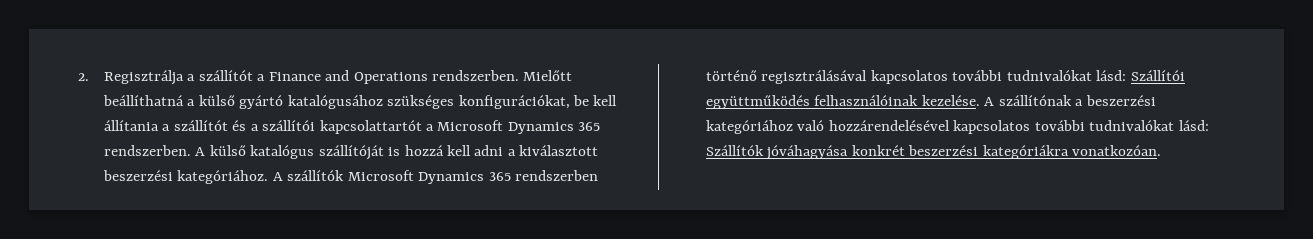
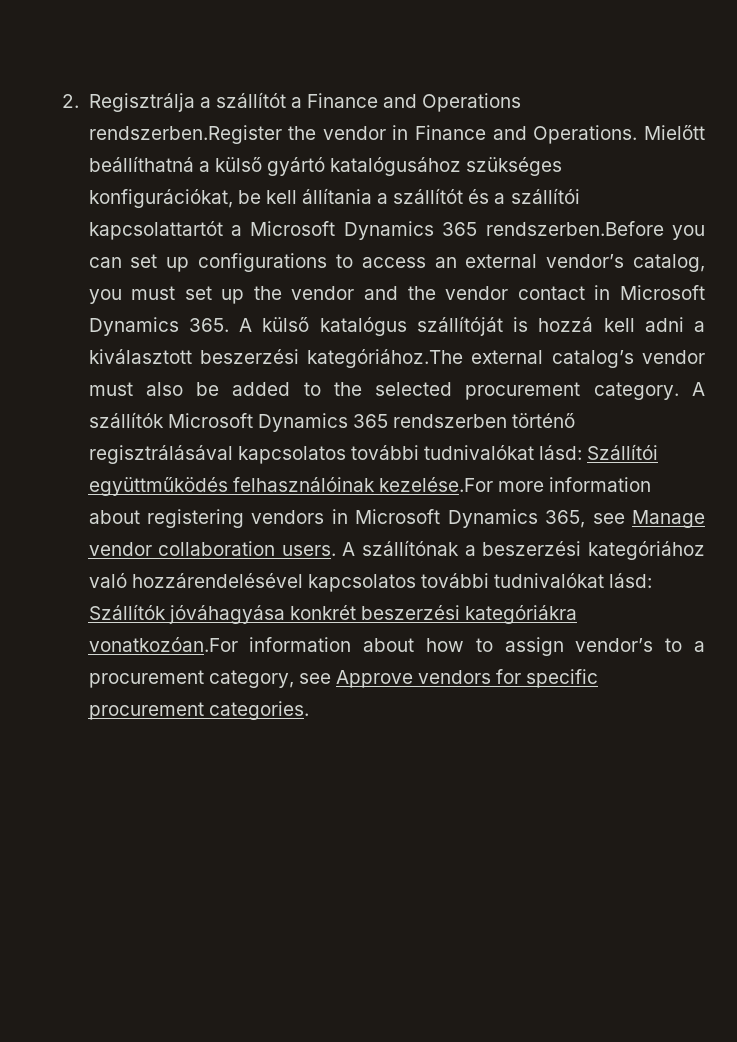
[431,70,519,81] rendszerben. -> [88,125,638,144] rendszerben.Register the vendor in Finance and Operations.
[103,145,191,156] rendszerben. -> [485,221,706,240] [88,253,705,272] [88,285,706,304] [88,317,229,336] rendszerben.Before you can set up configurations to access an external vendor’s catalog, you must set up the vendor and the vendor contact in Microsoft Dynamics 365.
[177,170,269,184] kategóriához. -> [307,349,705,368] [88,382,679,400] kategóriához.The external catalog’s vendor must also be added to the selected procurement category.
[921,95,980,106] kezelése. -> [378,477,652,492] [88,509,705,528] [88,541,336,556] kezelése.For more information about registering vendors in Microsoft Dynamics 365, see Manage vendor collaboration users.
[1072,145,1162,156] vonatkozóan. -> [88,637,705,656] [88,669,599,688] [88,701,309,720] vonatkozóan.For information about how to assign vendor’s to a procurement category, see Approve vendors for specific procurement categories.

